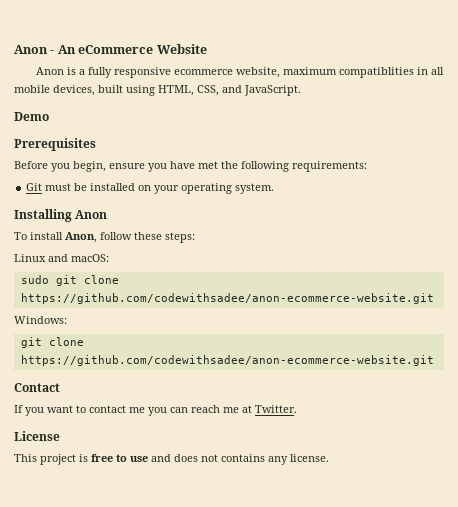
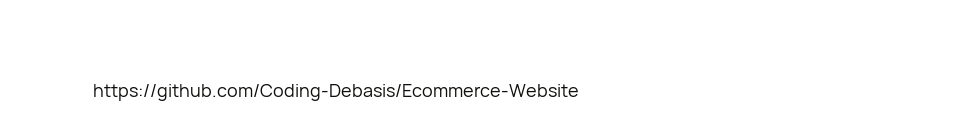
[14,44,207,54] [36,67,445,78] [14,85,301,96] [14,112,49,121] [14,138,96,151] [14,161,367,172] [26,183,275,194] [14,209,108,222] [14,232,195,243] [14,254,109,262] [20,275,119,286] [20,293,434,304] [14,316,67,324] [20,337,84,348] [20,355,434,366] [14,383,60,392] [14,405,297,416] [14,431,60,441] [14,454,329,465] Anon - An eCommerce Website // Anon is a fully responsive ecommerce website, maximum compatiblities in all mobile devices, built using HTML, CSS, and JavaScript. // Demo // Prerequisites // Before you begin, ensure you have met the following requirements: // Git must be installed on your operating system. // Installing Anon // To install Anon, follow these steps: // Linux and macOS: // sudo git clone https://github.com/codewithsadee/anon-ecommerce-website.git // Windows: // git clone https://github.com/codewithsadee/anon-ecommerce-website.git // Contact // If you want to contact me you can reach me at Twitter. // License // This project is free to use and does not contains any license. -> [93,84,579,101] https://github.com/Coding-Debasis/Ecommerce-Website

